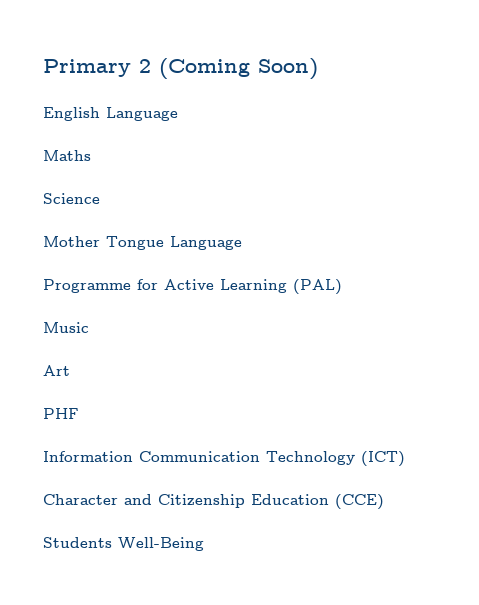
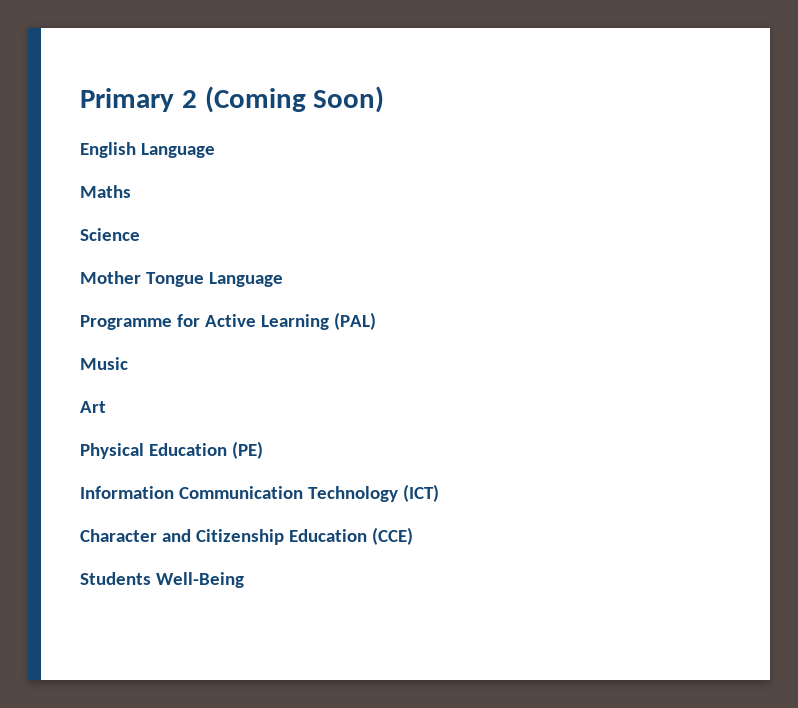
[43,408,79,419] PHF -> [80,441,263,459] Physical Education (PE)

